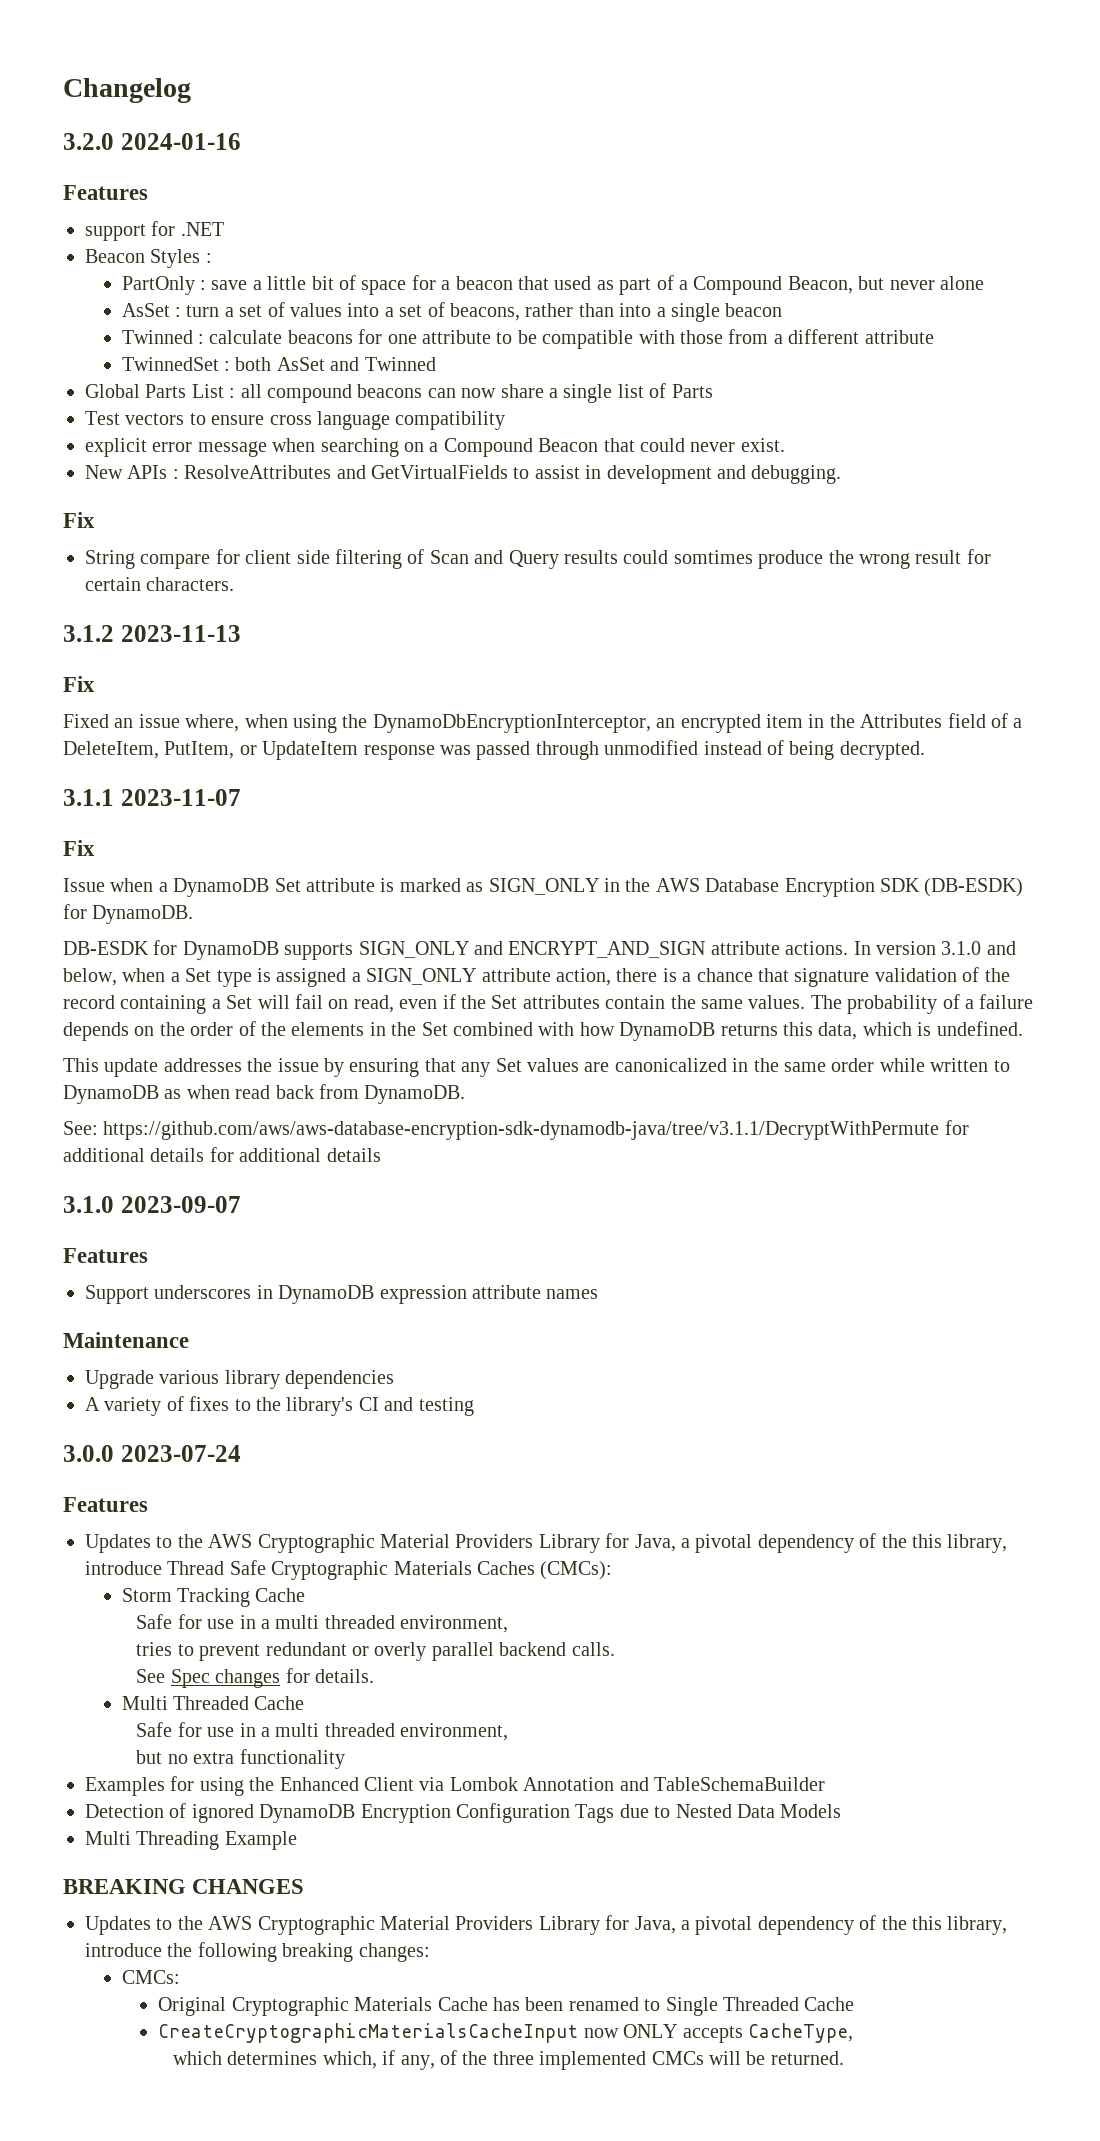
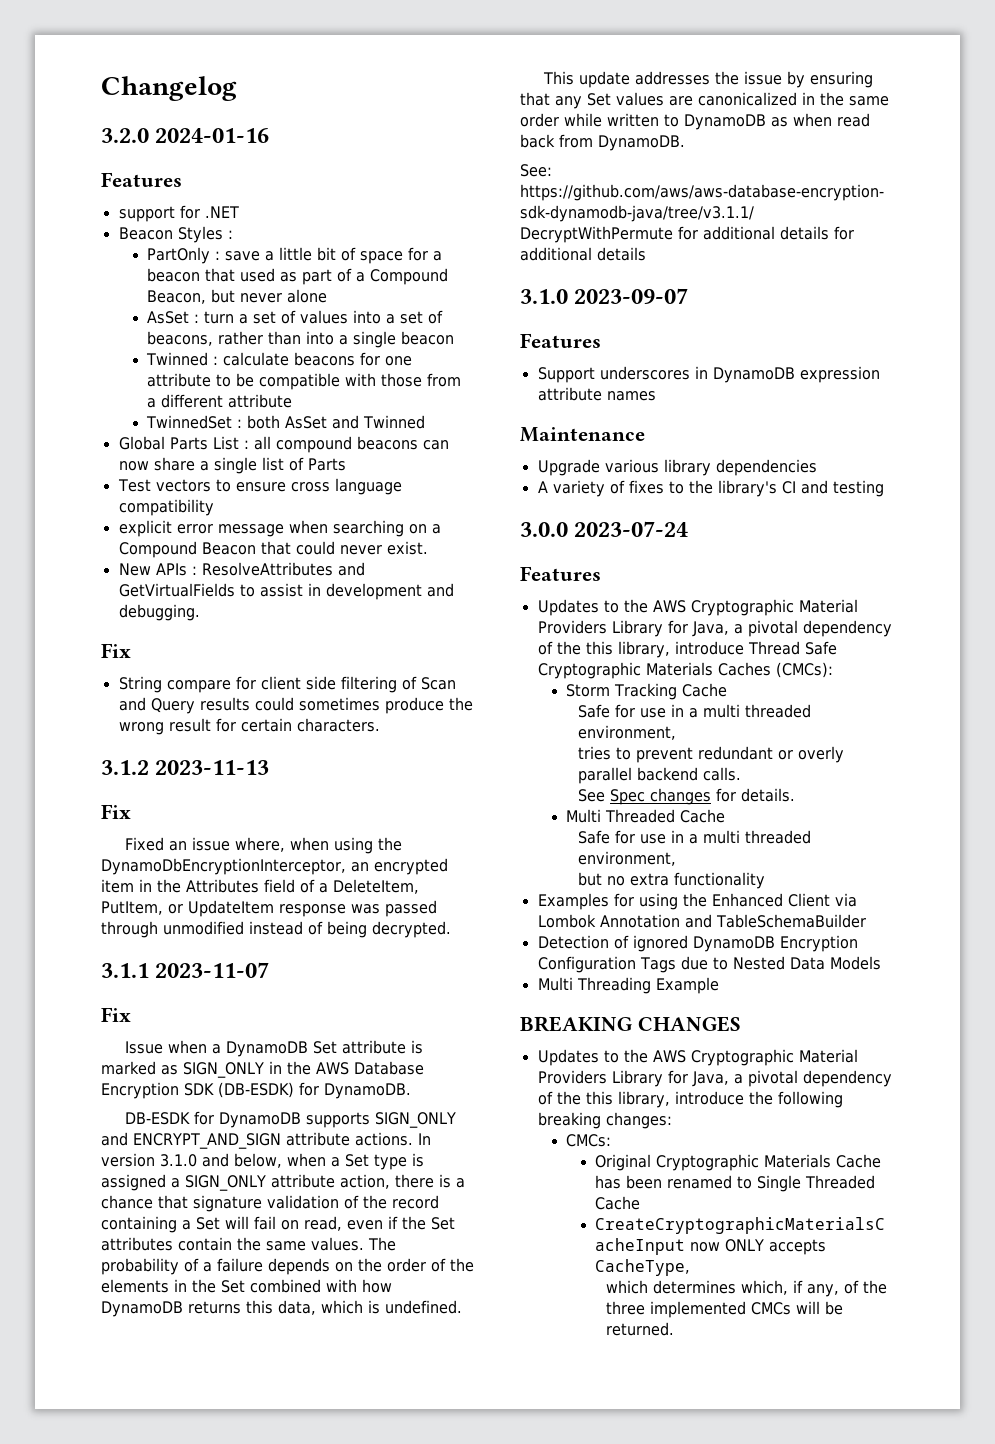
[673,550,753,564] somtimes -> [298,697,380,711] sometimes

